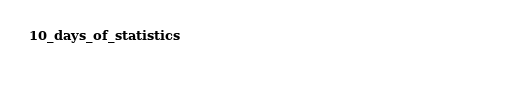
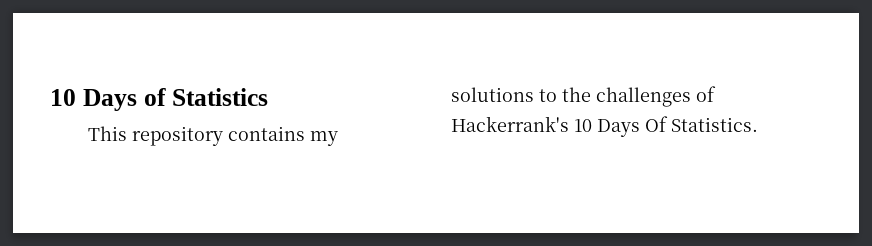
[29,30,180,43] 10_days_of_statistics -> [50,88,268,111] [87,126,338,146] [451,86,716,107] [451,116,758,137] 10 Days of Statistics // This repository contains my solutions to the challenges of Hackerrank's 10 Days Of Statistics.

